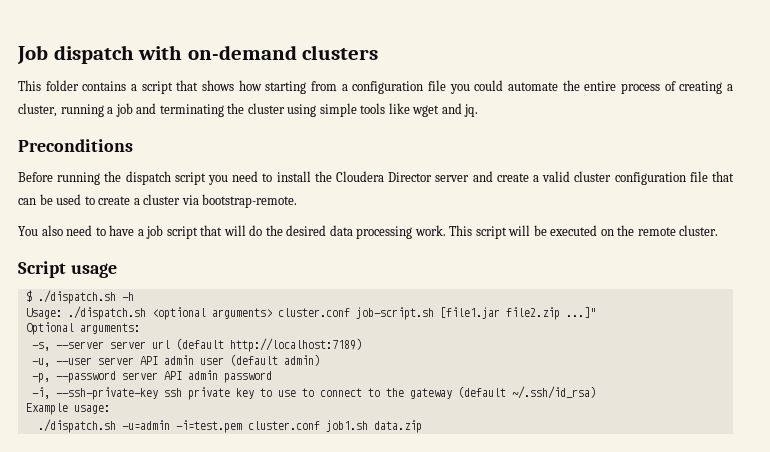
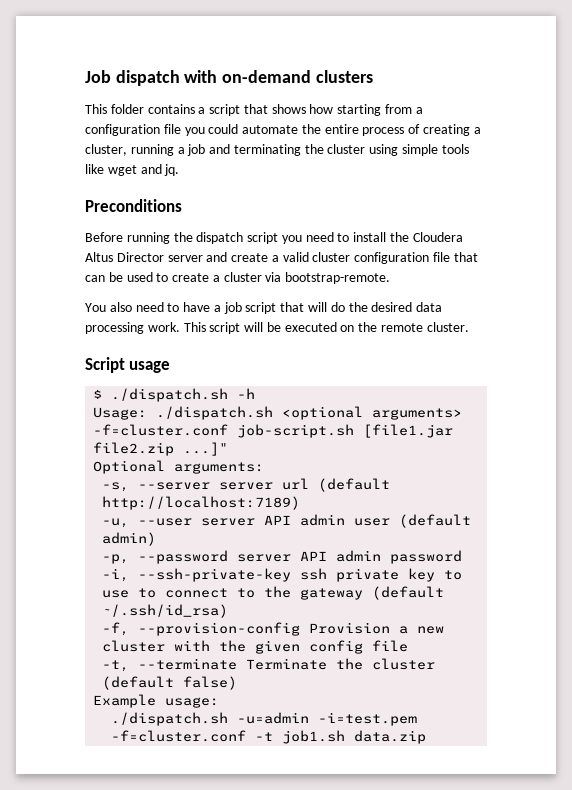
(384, 176) none -> [85,252,113,262] Altus
[277,308,350,317] cluster.conf -> [93,424,229,436] -f=cluster.conf
(596, 392) none -> [102,622,445,636] [102,640,409,654] [102,658,436,672] [102,676,238,690] // -f, --provision-config Provision a new cluster with the given config file // -t, --terminate Terminate the cluster (default false)
[247,421,320,430] cluster.conf -> [111,730,274,742] -f=cluster.conf -t

